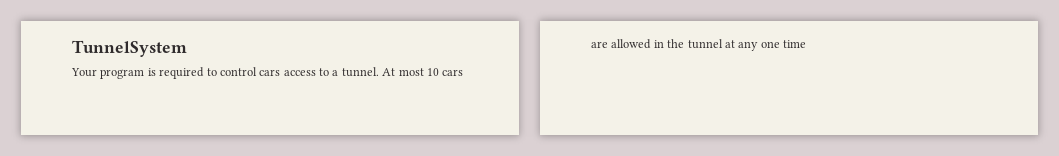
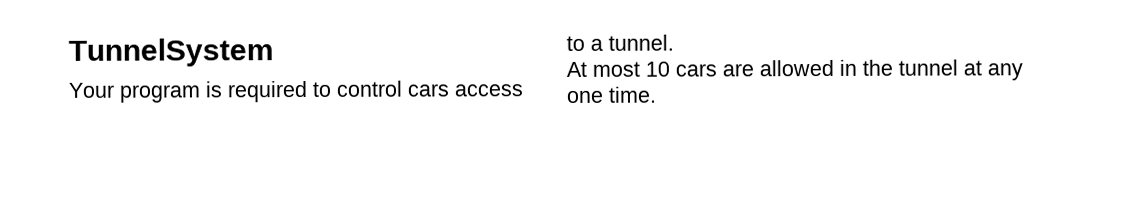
(379, 72) none -> (674, 42) //
[783,40,806,48] time -> [608,86,656,103] time.

